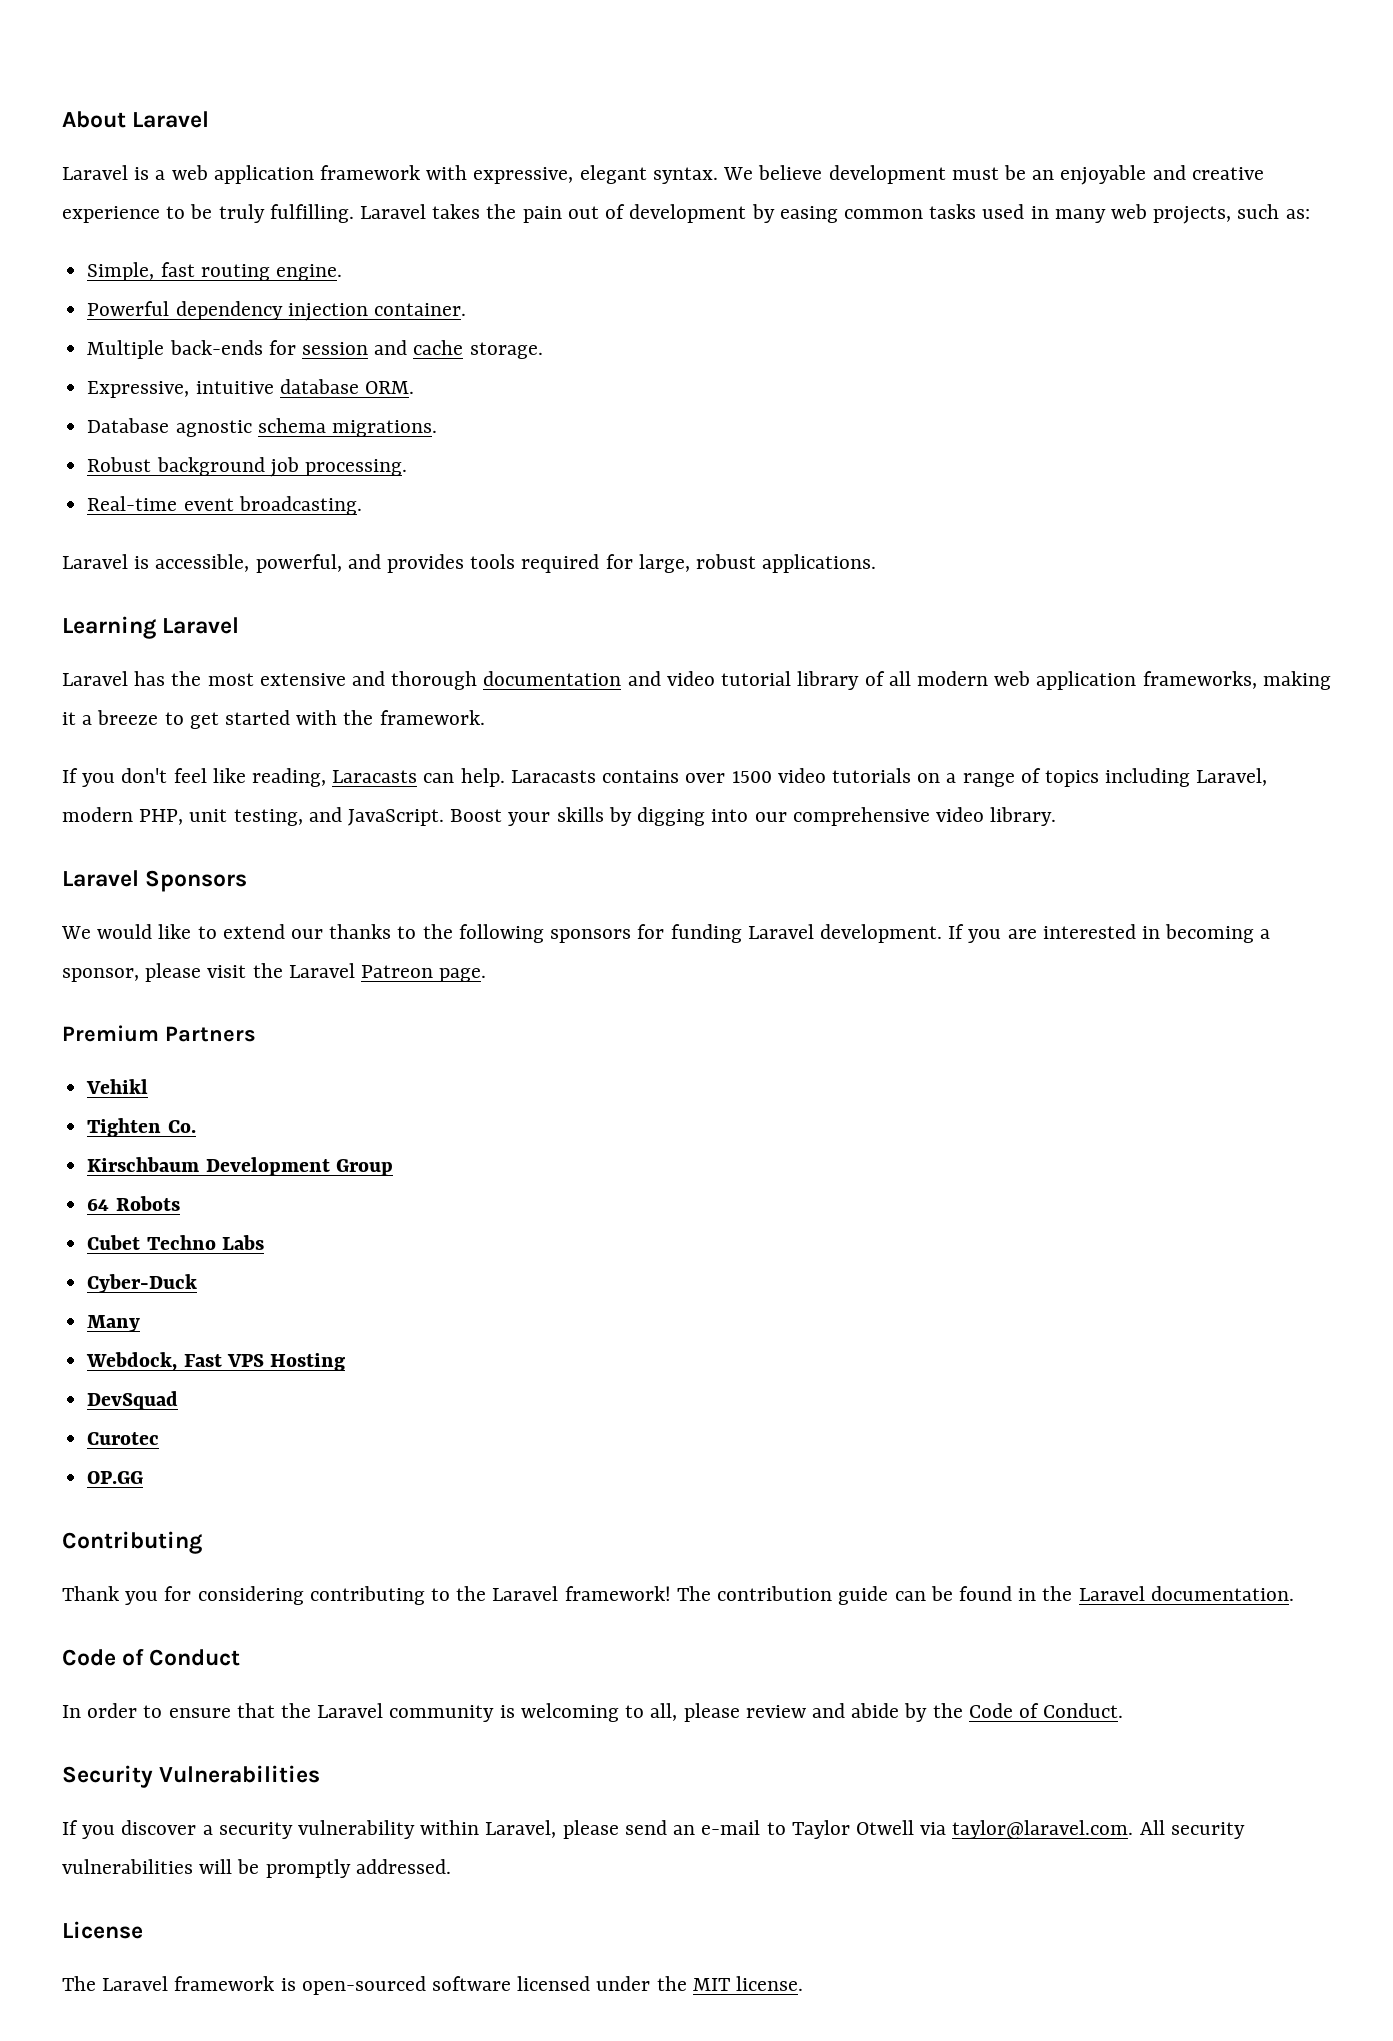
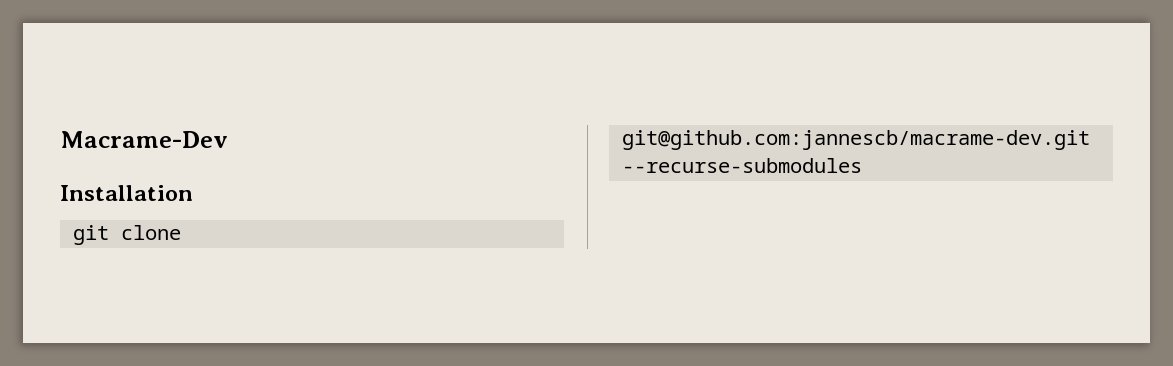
[62,111,210,128] [62,165,1264,185] [62,204,1310,224] [87,262,342,281] [87,301,466,321] [87,340,543,359] [87,379,414,398] [87,418,437,437] [87,457,407,477] [87,496,362,515] [62,554,877,573] [62,616,240,639] [62,671,1331,690] [62,710,485,729] [62,768,1268,787] [62,807,1057,826] [62,870,248,892] [61,924,1271,943] [62,963,487,982] [62,1025,256,1042] [86,1079,149,1094] [87,1118,196,1137] [87,1157,393,1176] [87,1196,180,1211] [87,1235,264,1250] [87,1274,198,1293] [87,1315,141,1332] [86,1352,345,1371] [87,1391,179,1410] [87,1432,160,1445] [87,1471,144,1484] [62,1531,202,1554] [62,1586,1294,1605] [62,1649,241,1666] [62,1703,1124,1722] [62,1765,321,1788] [62,1820,1245,1839] [62,1859,451,1878] [62,1921,143,1939] [62,1976,804,1995] About Laravel // Laravel is a web application framework with expressive, elegant syntax. We believe development must be an enjoyable and creative experience to be truly fulfilling. Laravel takes the pain out of development by easing common tasks used in many web projects, such as: // Simple, fast routing engine. // Powerful dependency injection container. // Multiple back-ends for session and cache storage. // Expressive, intuitive database ORM. // Database agnostic schema migrations. // Robust background job processing. // Real-time event broadcasting. // Laravel is accessible, powerful, and provides tools required for large, robust applications. // Learning Laravel // Laravel has the most extensive and thorough documentation and video tutorial library of all modern web application frameworks, making it a breeze to get started with the framework. // If you don't feel like reading, Laracasts can help. Laracasts contains over 1500 video tutorials on a range of topics including Laravel, modern PHP, unit testing, and JavaScript. Boost your skills by digging into our comprehensive video library. // Laravel Sponsors // We would like to extend our thanks to the following sponsors for funding Laravel development. If you are interested in becoming a sponsor, please visit the Laravel Patreon page. // Premium Partners // Vehikl // Tighten Co. // Kirschbaum Development Group // 64 Robots // Cubet Techno Labs // Cyber-Duck // Many // Webdock, Fast VPS Hosting // DevSquad // Curotec // OP.GG // Contributing // Thank you for considering contributing to the Laravel framework! The contribution guide can be found in the Laravel documentation. // Code of Conduct // In order to ensure that the Laravel community is welcoming to all, please review and abide by the Code of Conduct. // Security Vulnerabilities // If you discover a security vulnerability within Laravel, please send an e-mail to Taylor Otwell via taylor@laravel.com. All security vulnerabilities will be promptly addressed. // License // The Laravel framework is open-sourced software licensed under the MIT license. -> [60,131,228,148] [60,185,193,201] [72,225,181,245] [621,130,1090,150] [621,158,862,173] Macrame-Dev // Installation // git clone git@github.com:jannescb/macrame-dev.git --recurse-submodules

